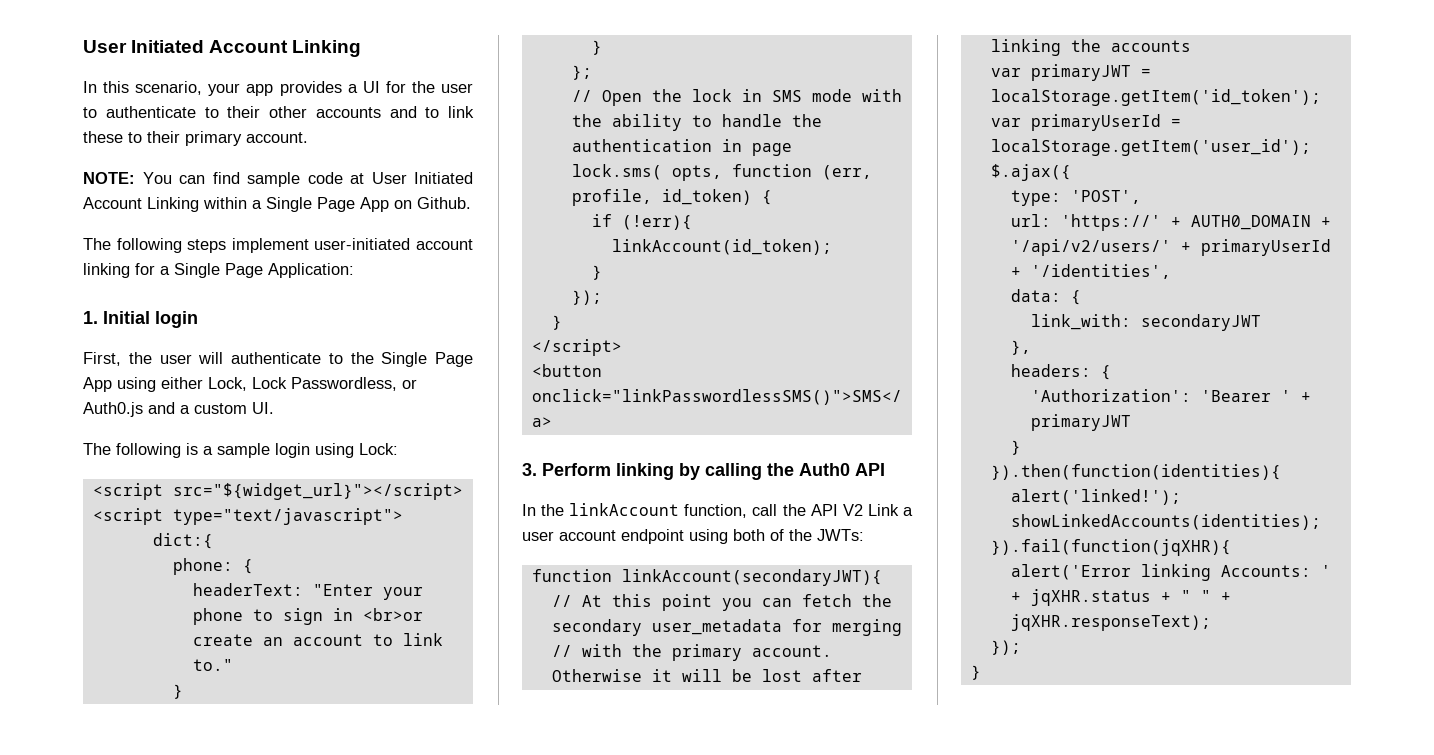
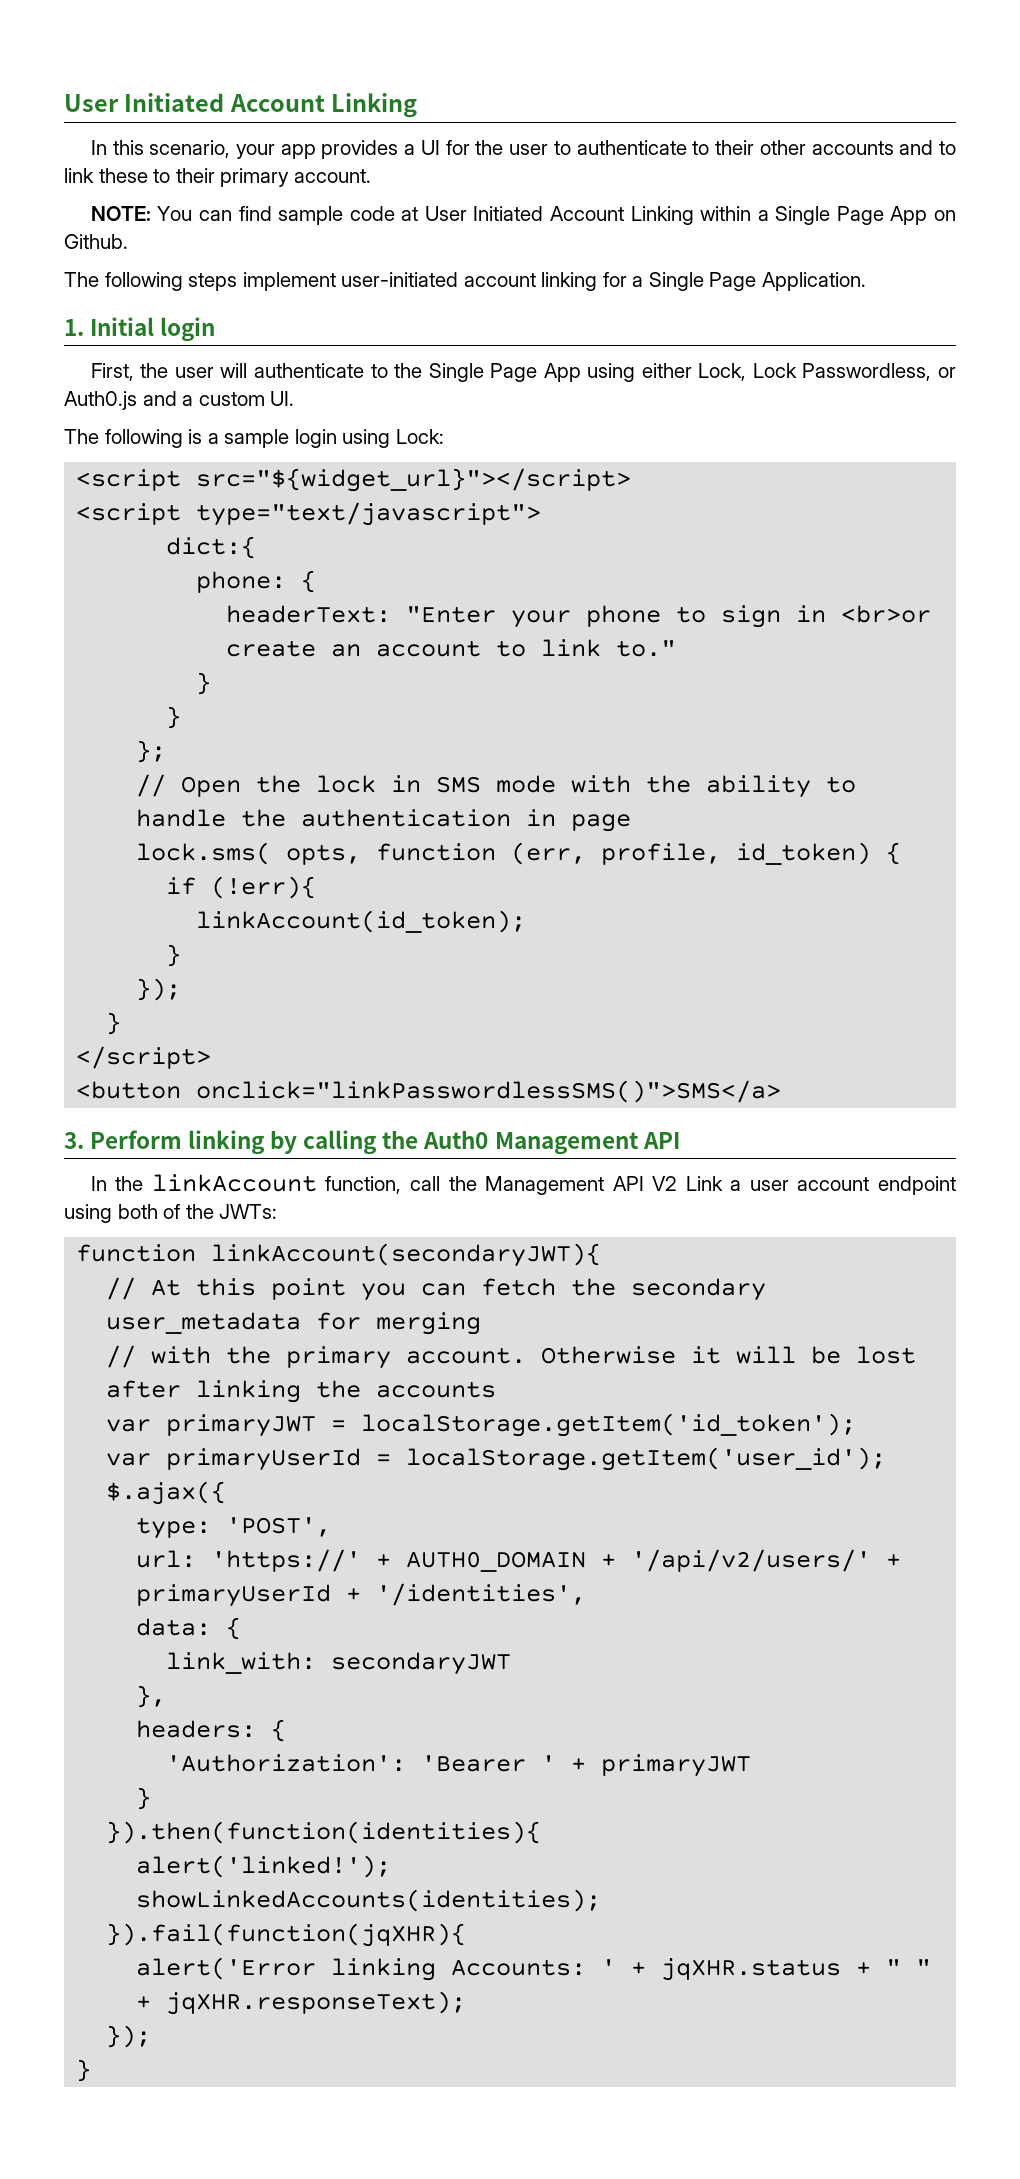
[268,263,354,278] Application: -> [761,272,866,291] Application.
(850, 469) none -> [494,1132,639,1155] Management
(806, 510) none -> [485,1176,605,1195] Management

